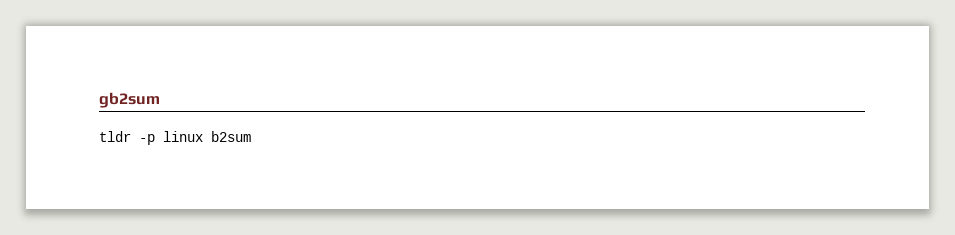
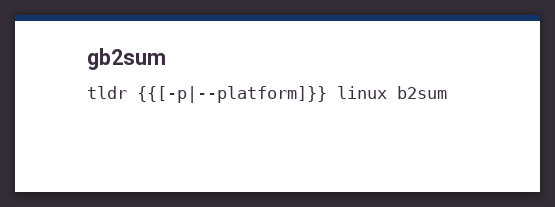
[139,134,155,145] -p -> [137,86,327,103] {{[-p|--platform]}}

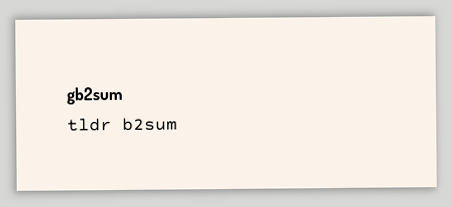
[137,86,387,103] {{[-p|--platform]}} linux -> (112, 125) none

